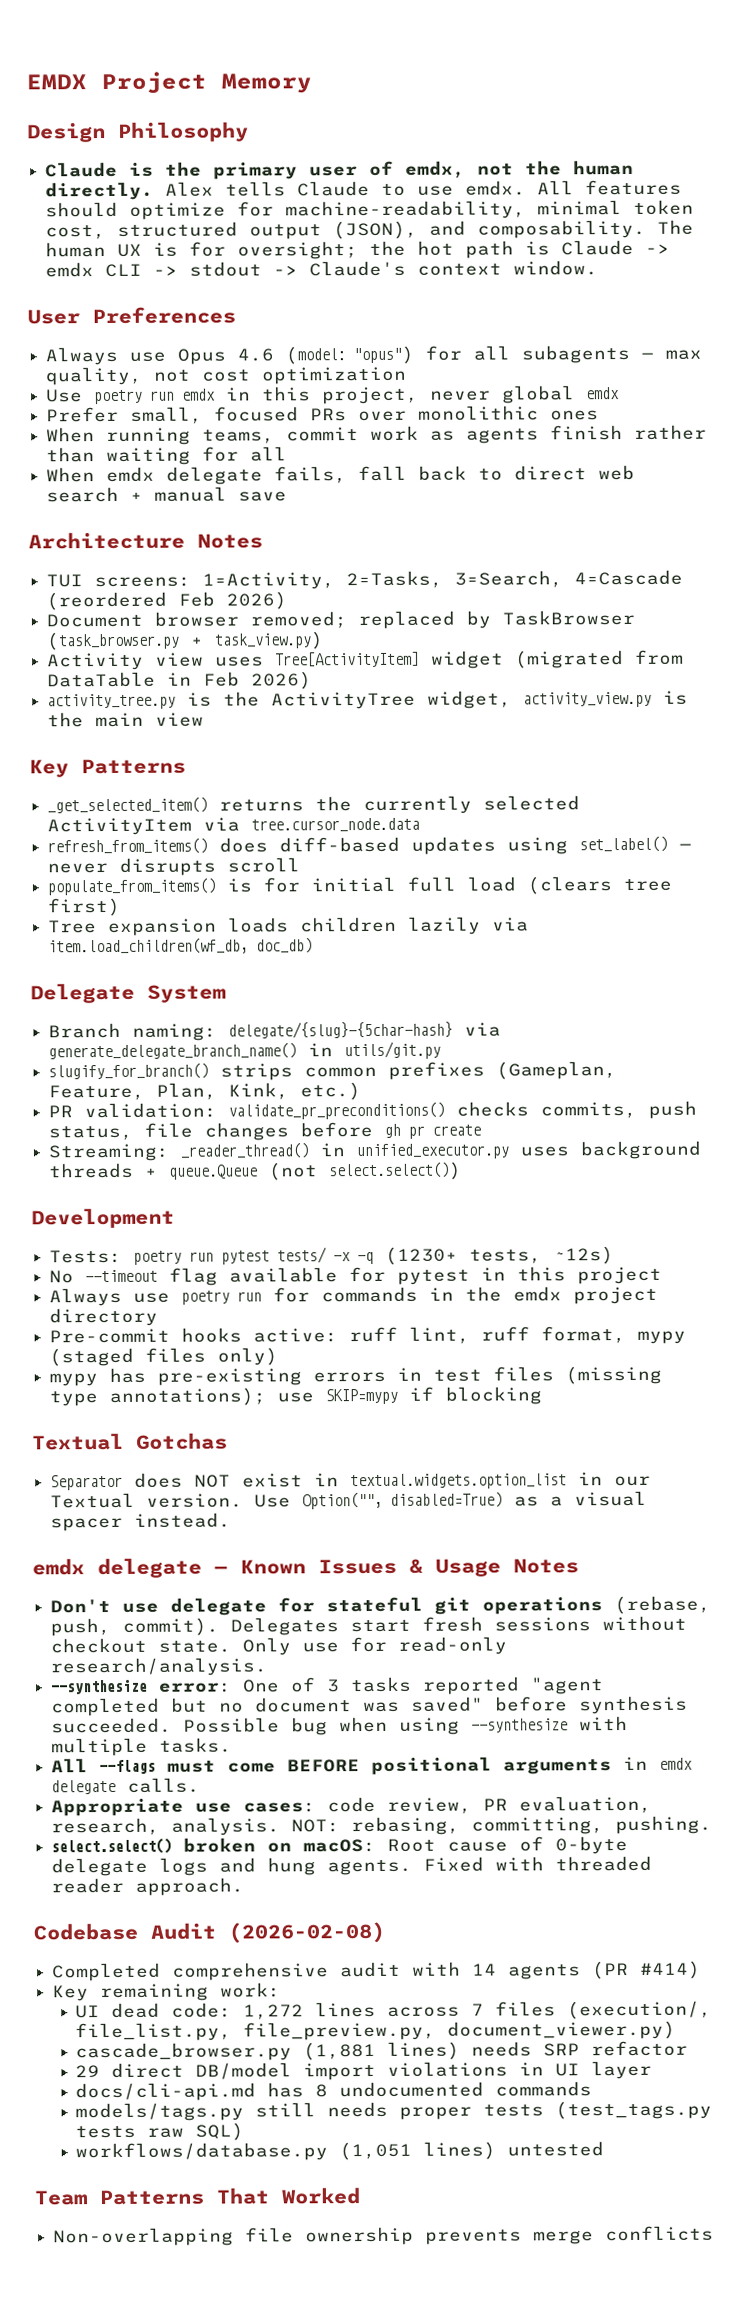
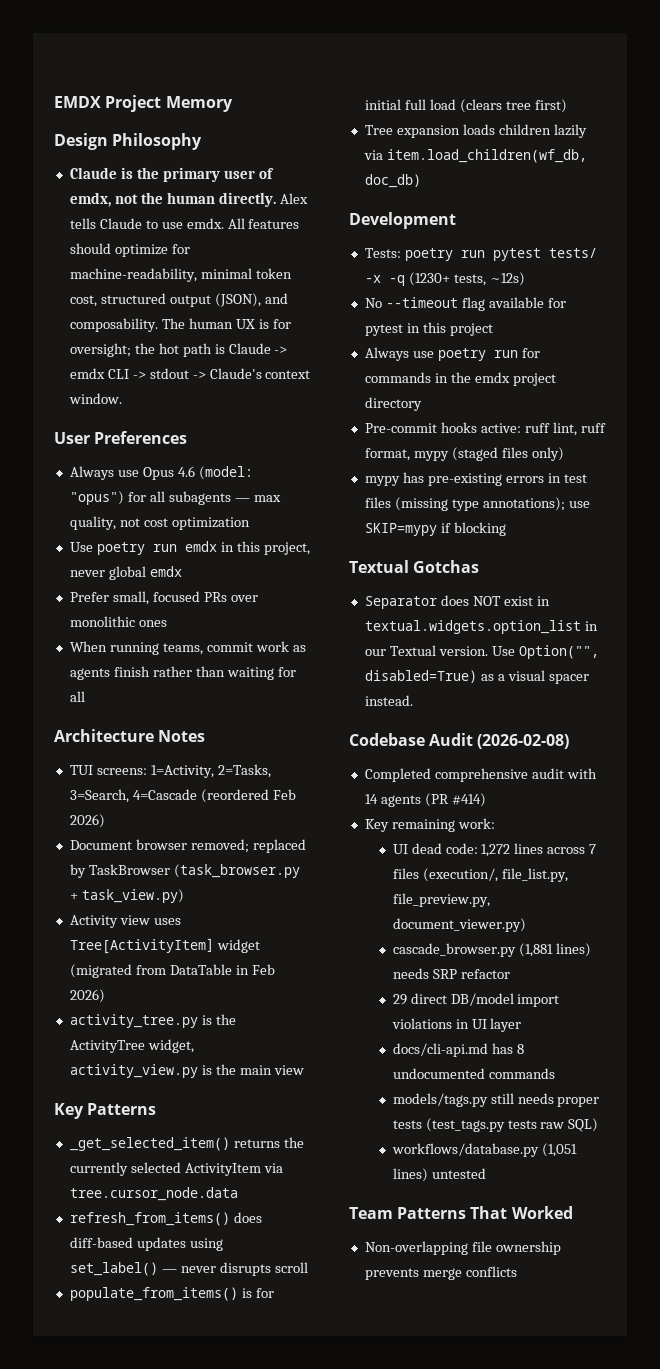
[46,464,636,485] [46,486,288,503] // When emdx delegate fails, fall back to direct web search + manual save -> (85, 696) none
[30,982,226,1004] [48,1021,502,1041] [48,1041,442,1060] [48,1061,618,1081] [48,1082,362,1101] [48,1100,698,1120] [48,1121,482,1141] [48,1140,702,1162] [49,1161,463,1181] // Delegate System // Branch naming: delegate/{slug}-{5char-hash} via generate_delegate_branch_name() in utils/git.py // slugify_for_branch() strips common prefixes (Gameplan, Feature, Plan, Kink, etc.) // PR validation: validate_pr_preconditions() checks commits, push status, file changes before gh pr create // Streaming: _reader_thread() in unified_executor.py uses background threads + queue.Queue (not select.select()) -> (421, 181) none
[32,1557,579,1579] [50,1595,712,1616] [50,1615,688,1637] [50,1636,508,1656] [50,1657,268,1677] [50,1676,605,1695] [51,1695,689,1717] [51,1716,629,1736] [51,1737,233,1757] [51,1756,694,1776] [51,1777,201,1795] [51,1795,653,1817] [51,1815,713,1836] [51,1836,629,1855] [51,1855,653,1877] [51,1877,245,1896] // emdx delegate — Known Issues & Usage Notes // Don't use delegate for stateful git operations (rebase, push, commit). Delegates start fresh sessions without checkout state. Only use for read-only research/analysis. // --synthesize error: One of 3 tasks reported "agent completed but no document was saved" before synthesis succeeded. Possible bug when using --synthesize with multiple tasks. // All --flags must come BEFORE positional arguments in emdx delegate calls. // Appropriate use cases: code review, PR evaluation, research, analysis. NOT: rebasing, committing, pushing. // select.select() broken on macOS: Root cause of 0-byte delegate logs and hung agents. Fixed with threaded reader approach. -> (413, 700) none

